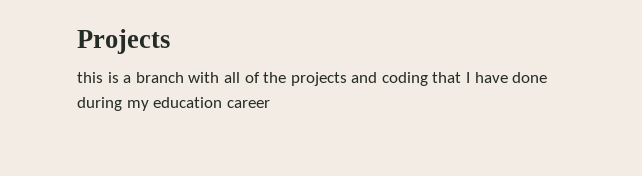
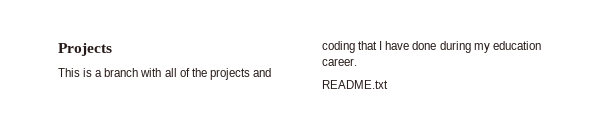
[77,72,103,83] this -> [58,68,80,77] This
[226,100,270,108] career -> [322,58,357,66] [322,80,388,89] career. // README.txt

